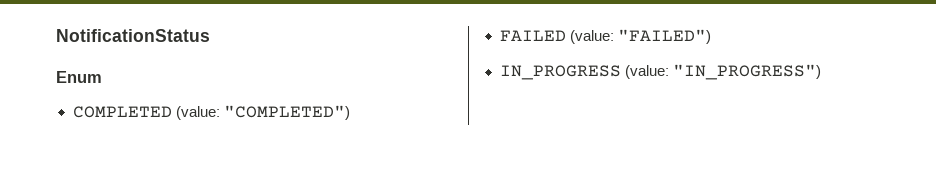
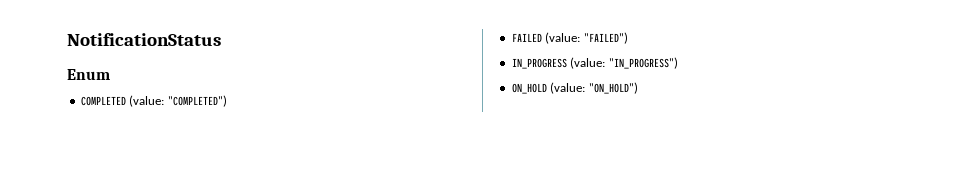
(821, 72) none -> [511,82,638,94] // ON_HOLD (value: "ON_HOLD")

